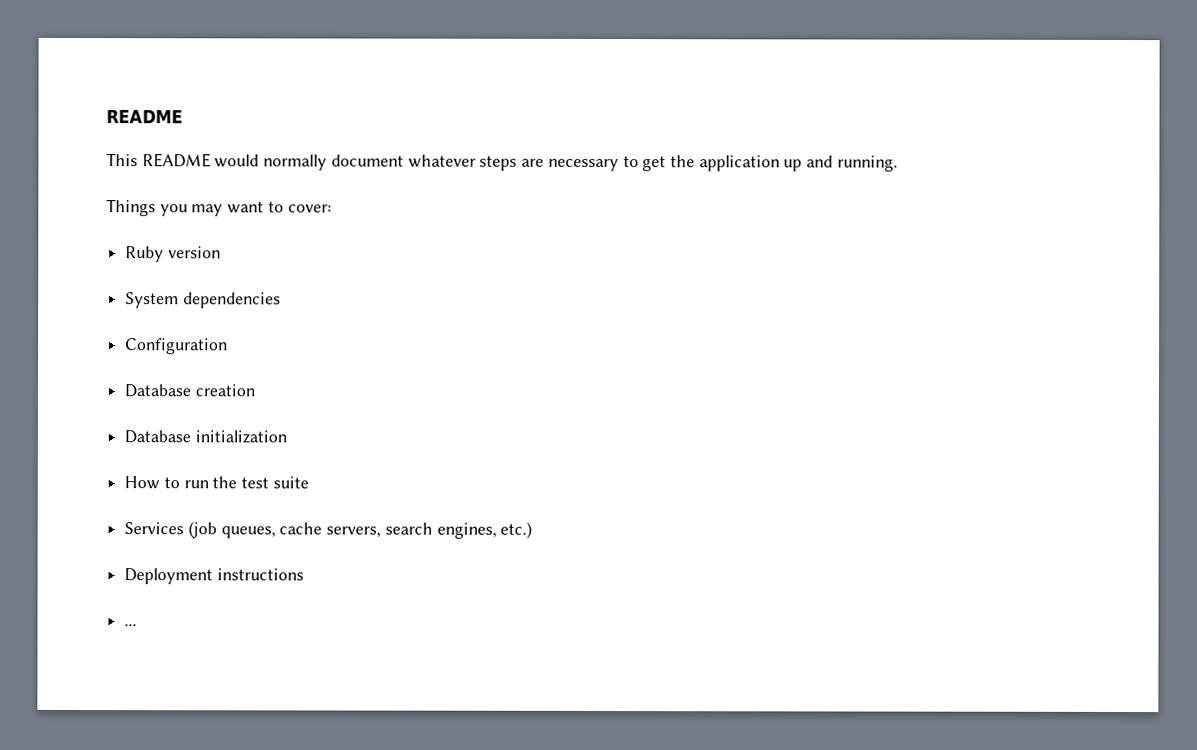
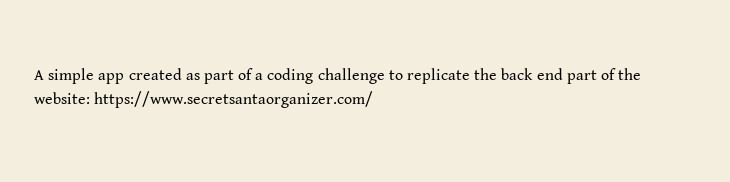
[106,109,183,124] [106,153,898,172] [106,199,332,217] [125,246,221,263] [125,292,281,309] [125,338,229,355] [124,384,255,398] [124,430,287,444] [124,476,309,490] [124,521,533,539] [124,568,304,585] [124,624,138,627] README // This README would normally document whatever steps are necessary to get the application up and running. // Things you may want to cover: // Ruby version // System dependencies // Configuration // Database creation // Database initialization // How to run the test suite // Services (job queues, cache servers, search engines, etc.) // Deployment instructions // ... -> [34,68,642,84] [34,91,374,108] A simple app created as part of a coding challenge to replicate the back end part of the website: https://www.secretsantaorganizer.com/

